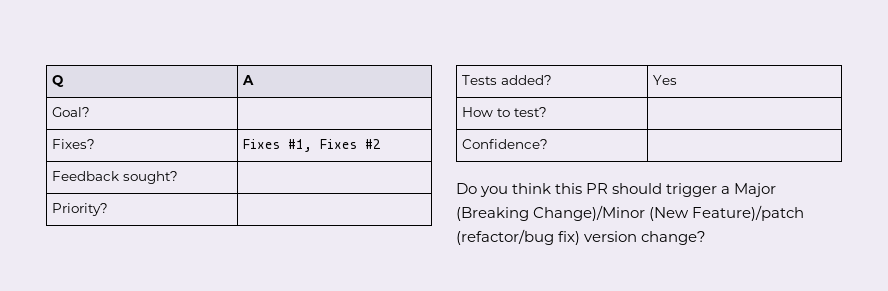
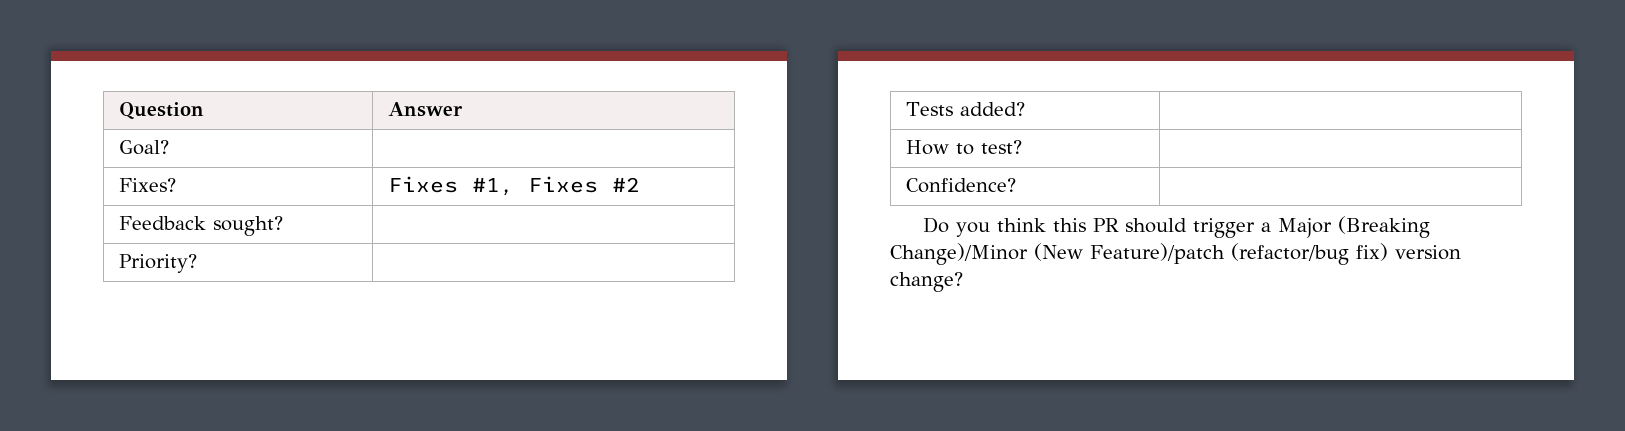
[52,75,65,87] [242,75,255,85] Q | A -> [118,102,204,120] [387,102,463,117] Question | Answer
[653,75,678,85] Yes -> (1025, 109) none

